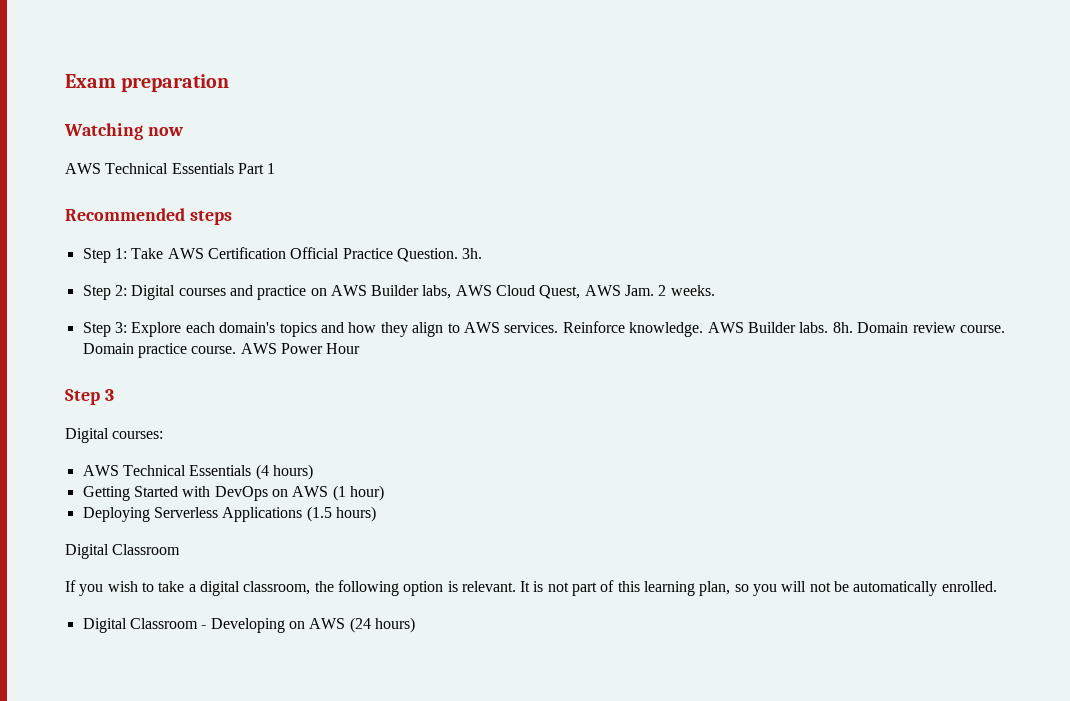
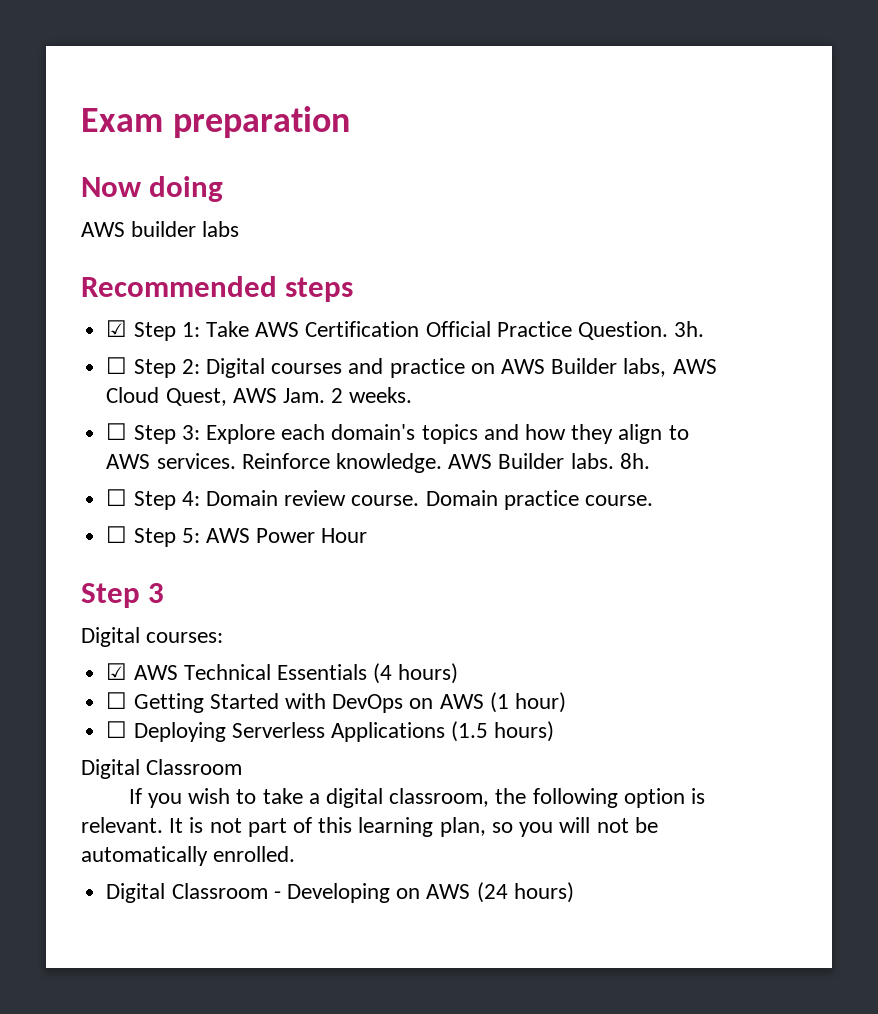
[64,123,184,140] [65,163,276,174] Watching now // AWS Technical Essentials Part 1 -> [81,176,224,202] [81,221,240,237] Now doing // AWS builder labs
(232, 217) none -> [106,320,128,337] ☑
(483, 253) none -> [106,357,128,374] ☐
(715, 290) none -> [106,423,128,440] ☐
(853, 327) none -> [106,489,200,510] // ☐ Step 4:
(237, 350) none -> [106,526,200,547] // ☐ Step 5:
(164, 435) none -> [106,663,128,680] ☑
(313, 472) none -> [106,692,128,709] ☐
(384, 493) none -> [106,721,128,738] ☐

